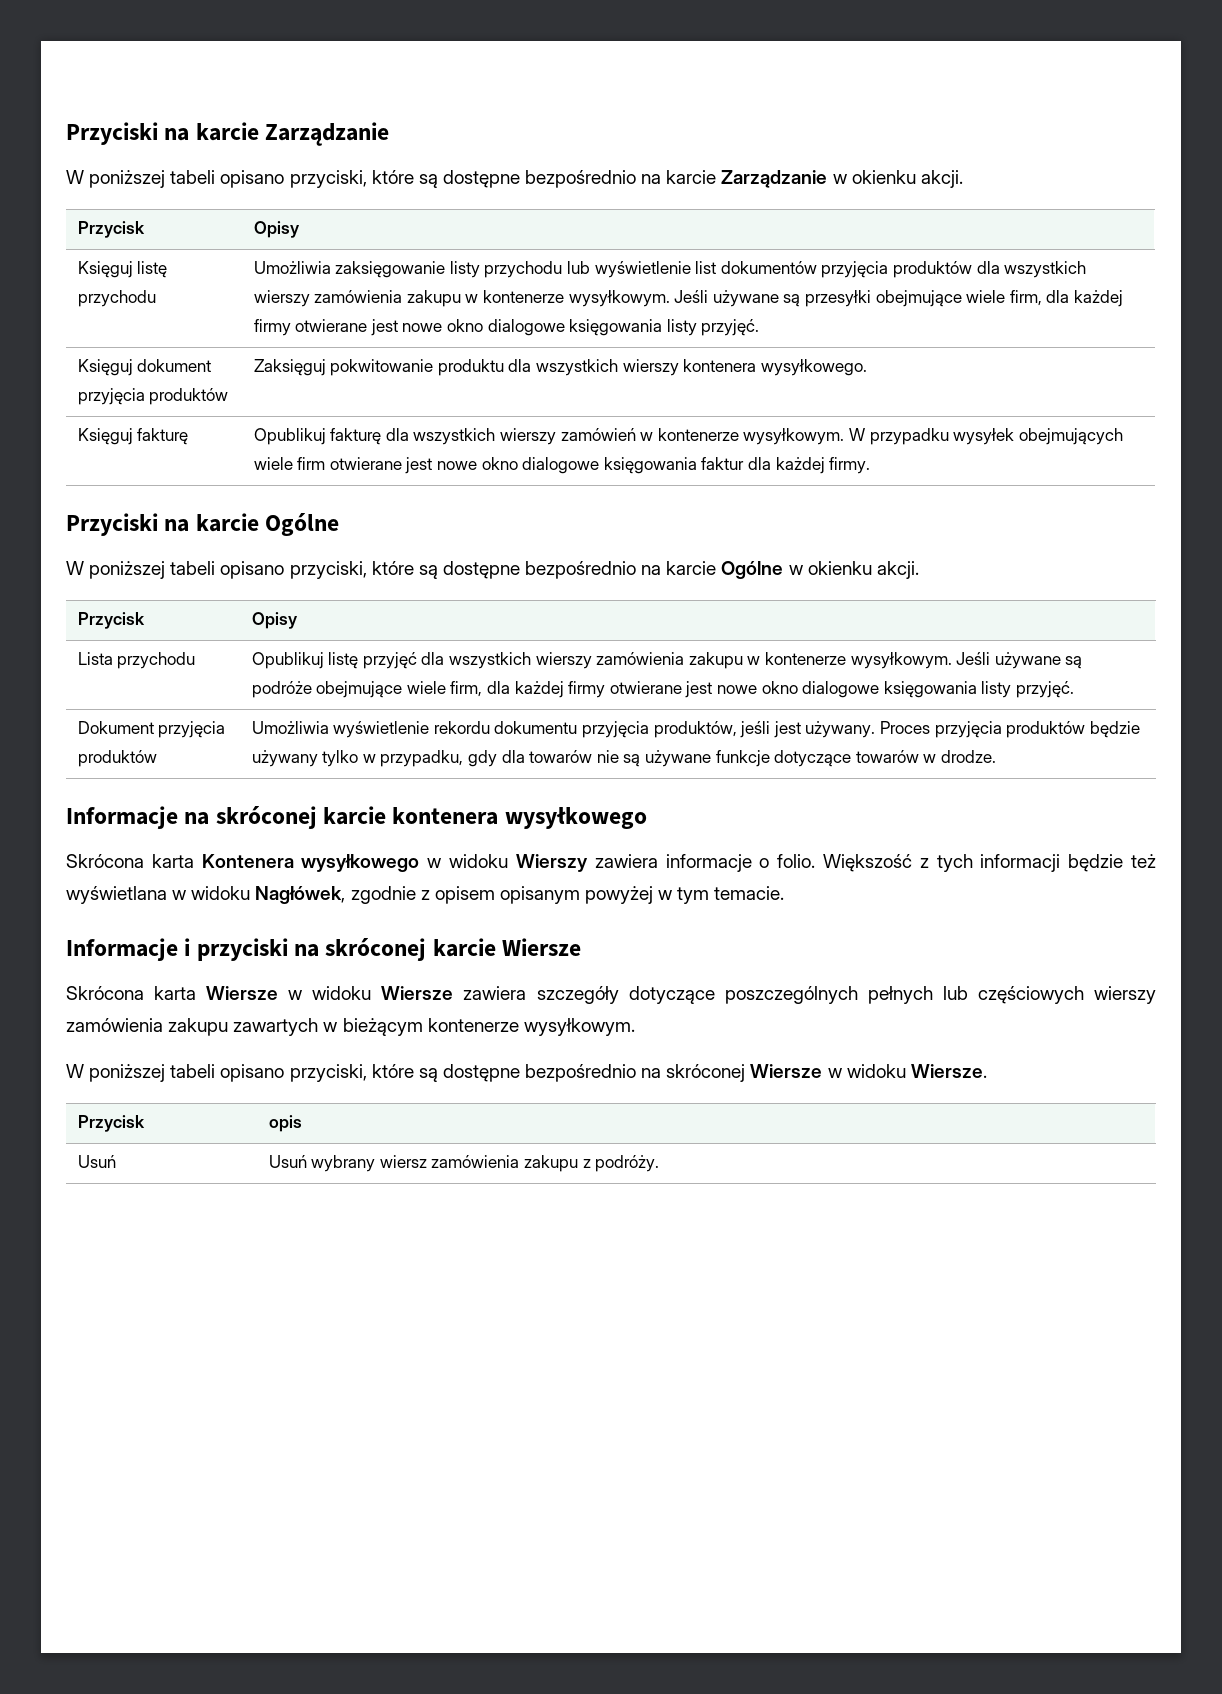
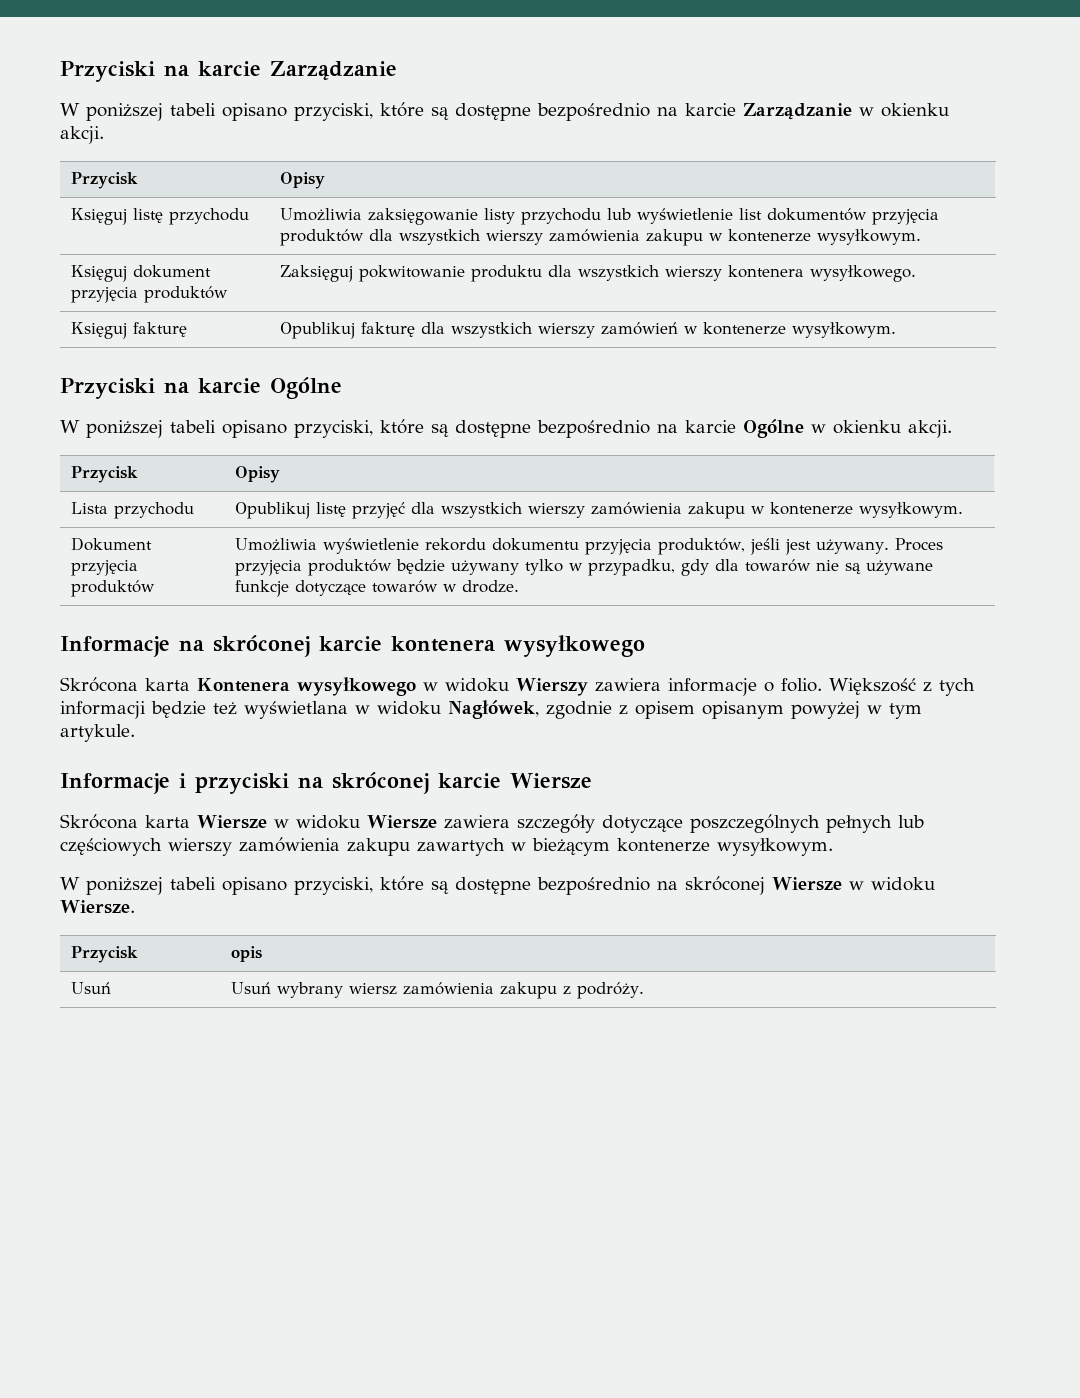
[674,290,1123,307] [253,319,760,336] Jeśli używane są przesyłki obejmujące wiele firm, dla każdej firmy otwierane jest nowe okno dialogowe księgowania listy przyjęć. -> (922, 237) none
[848,428,1123,445] [253,457,871,474] W przypadku wysyłek obejmujących wiele firm otwierane jest nowe okno dialogowe księgowania faktur dla każdej firmy. -> (897, 330) none
[956,652,1083,669] [251,681,1074,698] Jeśli używane są podróże obejmujące wiele firm, dla każdej firmy otwierane jest nowe okno dialogowe księgowania listy przyjęć. -> (964, 510) none
[714,886,785,900] temacie. -> [60,724,135,742] artykule.

